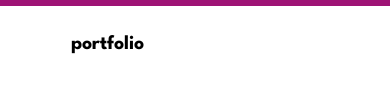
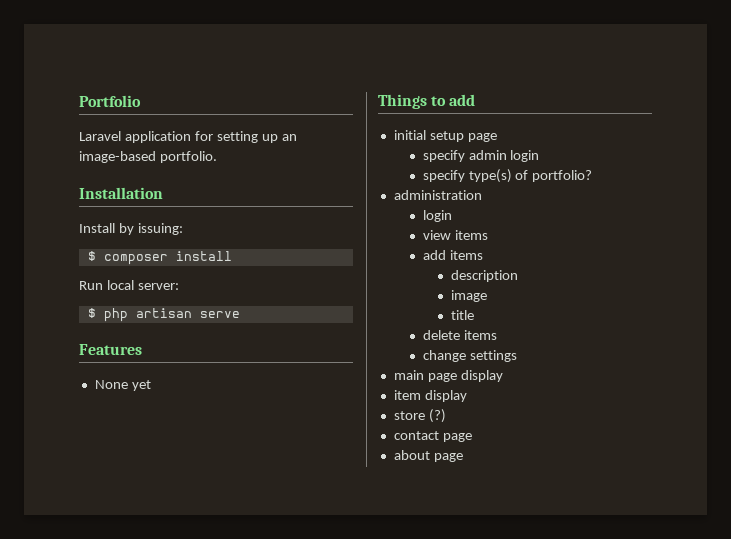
[71,35,144,54] portfolio -> [79,95,141,107] [79,131,297,143] [79,151,217,163] [79,187,163,199] [79,223,183,235] [87,251,232,265] [79,280,179,290] [87,308,240,322] [79,344,142,355] [94,380,151,391] [378,94,476,109] [393,130,497,142] [422,150,540,162] [422,169,593,183] [393,190,482,200] [422,210,452,222] [422,230,488,240] [422,250,483,260] [451,270,519,282] [451,290,488,302] [451,310,475,320] [422,330,497,340] [422,350,517,362] [393,370,503,382] [393,390,467,402] [393,409,446,423] [393,431,472,442] [393,450,463,462] Portfolio // Laravel application for setting up an image-based portfolio. // Installation // Install by issuing: // $ composer install // Run local server: // $ php artisan serve // Features // None yet // Things to add // initial setup page // specify admin login // specify type(s) of portfolio? // administration // login // view items // add items // description // image // title // delete items // change settings // main page display // item display // store (?) // contact page // about page

